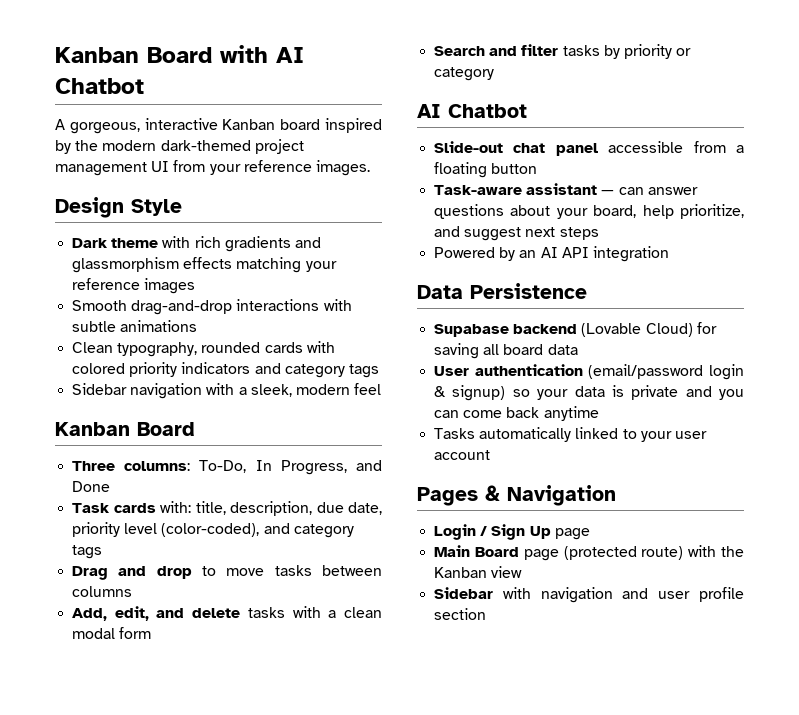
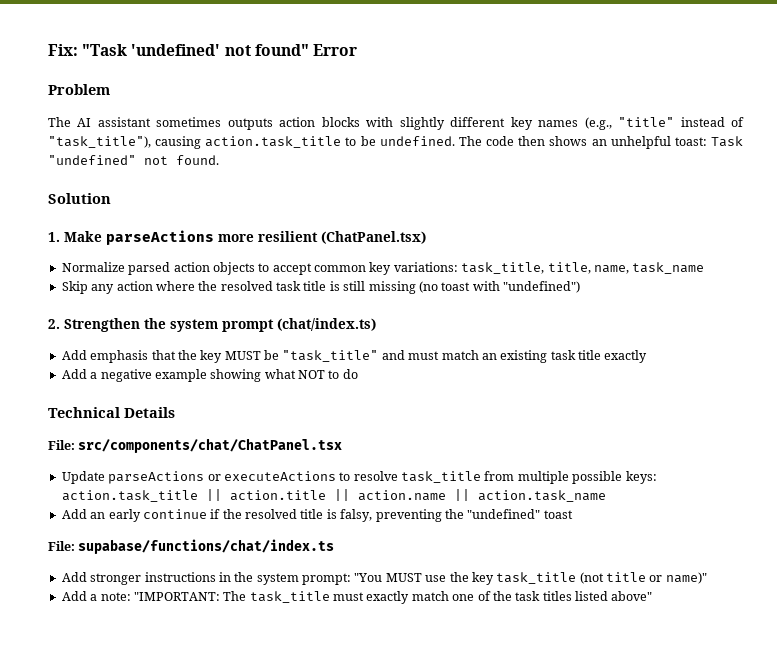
[55,45,304,63] [55,78,144,94] [55,118,383,134] [55,139,304,154] [55,160,370,176] [55,197,182,218] [72,236,321,252] [72,257,337,273] [72,278,196,294] [72,299,352,315] [72,320,198,332] [72,341,335,357] [72,362,379,378] [72,383,382,399] [55,422,195,436] [72,460,382,475] [72,481,111,492] [72,501,382,516] [72,522,354,538] [72,545,103,559] [72,565,382,580] [72,586,133,597] [72,606,382,621] [72,627,152,639] [434,44,692,59] [434,67,495,81] [417,104,527,118] [434,141,744,156] [434,162,538,178] [434,183,698,195] [434,204,744,219] [434,226,599,241] [434,246,669,262] [417,283,587,299] [434,322,717,337] [434,343,578,359] [434,364,744,380] [434,385,744,401] [434,406,599,421] [434,427,707,442] [434,450,491,460] [417,485,616,506] [434,524,590,540] [434,545,744,561] [434,566,523,578] [434,587,744,603] [434,608,487,620] Kanban Board with AI Chatbot // A gorgeous, interactive Kanban board inspired by the modern dark-themed project management UI from your reference images. // Design Style // Dark theme with rich gradients and glassmorphism effects matching your reference images // Smooth drag-and-drop interactions with subtle animations // Clean typography, rounded cards with colored priority indicators and category tags // Sidebar navigation with a sleek, modern feel // Kanban Board // Three columns: To-Do, In Progress, and Done // Task cards with: title, description, due date, priority level (color-coded), and category tags // Drag and drop to move tasks between columns // Add, edit, and delete tasks with a clean modal form // Search and filter tasks by priority or category // AI Chatbot // Slide-out chat panel accessible from a floating button // Task-aware assistant — can answer questions about your board, help prioritize, and suggest next steps // Powered by an AI API integration // Data Persistence // Supabase backend (Lovable Cloud) for saving all board data // User authentication (email/password login & signup) so your data is private and you can come back anytime // Tasks automatically linked to your user account // Pages & Navigation // Login / Sign Up page // Main Board page (protected route) with the Kanban view // Sidebar with navigation and user profile section -> [48,44,357,56] [48,84,110,95] [48,117,744,130] [48,136,743,149] [48,155,219,165] [48,193,111,204] [48,230,426,245] [61,262,705,275] [61,281,580,294] [48,318,376,332] [61,350,648,363] [61,369,358,382] [48,407,175,418] [48,438,343,453] [61,471,657,484] [61,489,606,502] [61,509,573,522] [48,539,335,554] [61,572,707,585] [61,591,653,604] Fix: "Task 'undefined' not found" Error // Problem // The AI assistant sometimes outputs action blocks with slightly different key names (e.g., "title" instead of "task_title"), causing action.task_title to be undefined. The code then shows an unhelpful toast: Task "undefined" not found. // Solution // 1. Make parseActions more resilient (ChatPanel.tsx) // Normalize parsed action objects to accept common key variations: task_title, title, name, task_name // Skip any action where the resolved task title is still missing (no toast with "undefined") // 2. Strengthen the system prompt (chat/index.ts) // Add emphasis that the key MUST be "task_title" and must match an existing task title exactly // Add a negative example showing what NOT to do // Technical Details // File: src/components/chat/ChatPanel.tsx // Update parseActions or executeActions to resolve task_title from multiple possible keys: action.task_title || action.title || action.name || action.task_name // Add an early continue if the resolved title is falsy, preventing the "undefined" toast // File: supabase/functions/chat/index.ts // Add stronger instructions in the system prompt: "You MUST use the key task_title (not title or name)" // Add a note: "IMPORTANT: The task_title must exactly match one of the task titles listed above"

